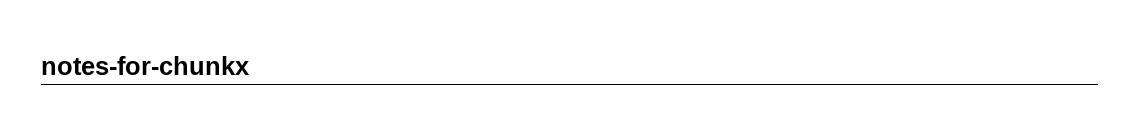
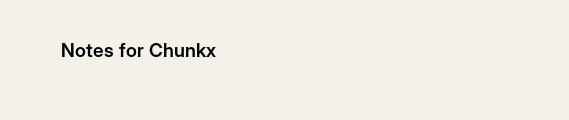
[41,56,249,75] notes-for-chunkx -> [61,43,217,57] Notes for Chunkx

